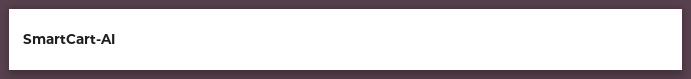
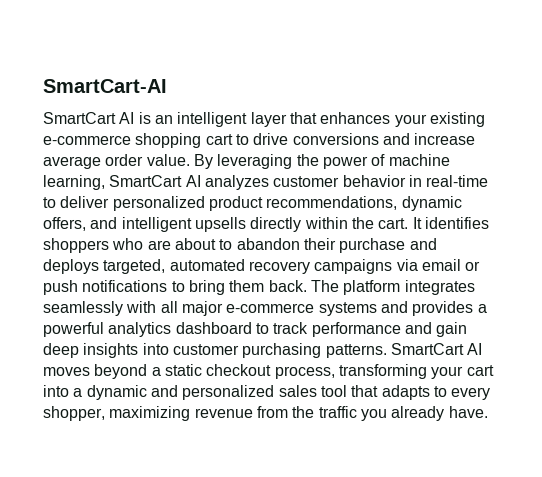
(115, 39) none -> [43,112,485,127] [43,133,476,148] [43,154,450,169] [43,175,489,190] [43,196,462,211] [43,217,489,232] [43,238,437,253] [43,259,481,274] [43,280,475,295] [43,301,487,316] [43,322,468,337] [43,343,483,358] [43,364,494,379] [43,385,491,400] [43,406,488,421] // SmartCart AI is an intelligent layer that enhances your existing e-commerce shopping cart to drive conversions and increase average order value. By leveraging the power of machine learning, SmartCart AI analyzes customer behavior in real-time to deliver personalized product recommendations, dynamic offers, and intelligent upsells directly within the cart. It identifies shoppers who are about to abandon their purchase and deploys targeted, automated recovery campaigns via email or push notifications to bring them back. The platform integrates seamlessly with all major e-commerce systems and provides a powerful analytics dashboard to track performance and gain deep insights into customer purchasing patterns. SmartCart AI moves beyond a static checkout process, transforming your cart into a dynamic and personalized sales tool that adapts to every shopper, maximizing revenue from the traffic you already have.

